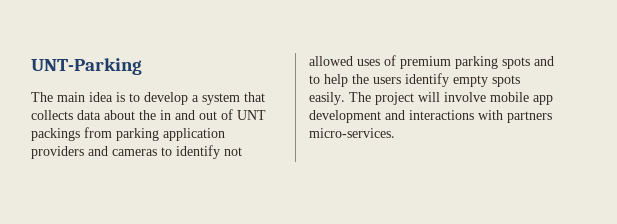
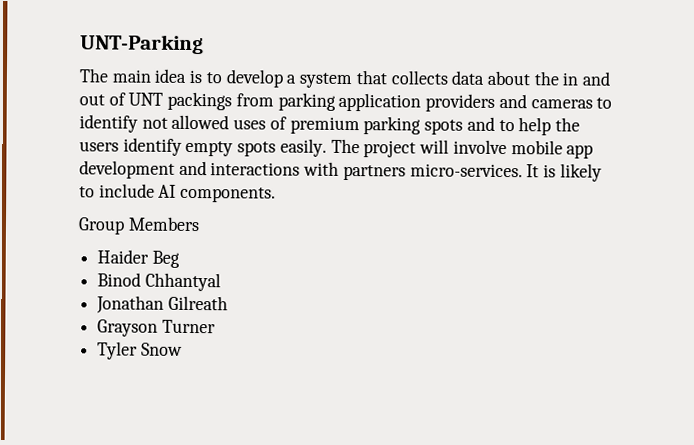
(395, 133) none -> [526,163,602,182] [79,183,277,203] [78,216,200,235] [97,249,180,268] [97,272,221,292] [96,295,228,314] [97,319,216,337] [97,341,183,360] It is likely to include AI components. // Group Members // Haider Beg // Binod Chhantyal // Jonathan Gilreath // Grayson Turner // Tyler Snow

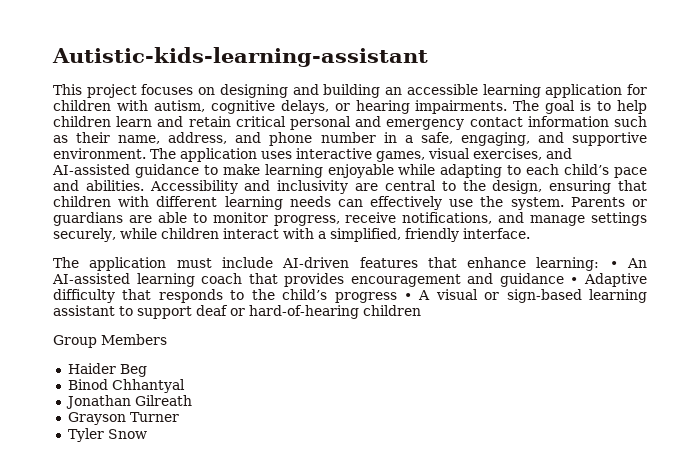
[80,34,204,55] [79,68,611,89] [79,91,613,112] [79,114,580,136] [79,137,594,159] [79,160,602,182] [79,183,277,203] UNT-Parking // The main idea is to develop a system that collects data about the in and out of UNT packings from parking application providers and cameras to identify not allowed uses of premium parking spots and to help the users identify empty spots easily. The project will involve mobile app development and interactions with partners micro-services. It is likely to include AI components. -> [52,47,428,67] [53,84,648,98] [53,100,647,114] [53,116,647,130] [53,132,647,146] [53,148,572,162] [52,164,648,178] [53,180,647,194] [53,196,647,210] [53,212,647,226] [53,228,530,242] [53,257,647,271] [52,273,647,287] [53,289,648,303] [53,305,421,319] Autistic-kids-learning-assistant // This project focuses on designing and building an accessible learning application for children with autism, cognitive delays, or hearing impairments. The goal is to help children learn and retain critical personal and emergency contact information such as their name, address, and phone number in a safe, engaging, and supportive environment. The application uses interactive games, visual exercises, and AI-assisted guidance to make learning enjoyable while adapting to each child’s pace and abilities. Accessibility and inclusivity are central to the design, ensuring that children with different learning needs can effectively use the system. Parents or guardians are able to monitor progress, receive notifications, and manage settings securely, while children interact with a simplified, friendly interface. // The application must include AI-driven features that enhance learning: • An AI-assisted learning coach that provides encouragement and guidance • Adaptive difficulty that responds to the child’s progress • A visual or sign-based learning assistant to support deaf or hard-of-hearing children

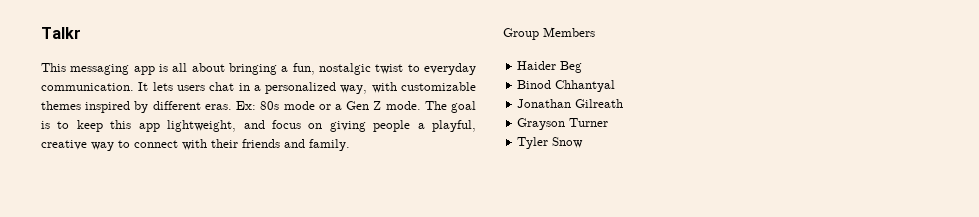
[52,47,428,67] Autistic-kids-learning-assistant -> [41,27,81,39] Talkr
[86,84,648,98] [53,100,647,114] [53,116,647,130] [53,132,647,146] [53,148,572,162] [52,164,648,178] [53,180,647,194] [53,196,647,210] [53,212,647,226] [53,228,530,242] [53,257,647,271] [52,273,647,287] [53,289,648,303] [53,305,421,319] project focuses on designing and building an accessible learning application for children with autism, cognitive delays, or hearing impairments. The goal is to help children learn and retain critical personal and emergency contact information such as their name, address, and phone number in a safe, engaging, and supportive environment. The application uses interactive games, visual exercises, and AI-assisted guidance to make learning enjoyable while adapting to each child’s pace and abilities. Accessibility and inclusivity are central to the design, ensuring that children with different learning needs can effectively use the system. Parents or guardians are able to monitor progress, receive notifications, and manage settings securely, while children interact with a simplified, friendly interface. // The application must include AI-driven features that enhance learning: • An AI-assisted learning coach that provides encouragement and guidance • Adaptive difficulty that responds to the child’s progress • A visual or sign-based learning assistant to support deaf or hard-of-hearing children -> [70,63,476,75] [41,82,477,94] [41,101,477,113] [41,120,477,132] [41,139,350,151] messaging app is all about bringing a fun, nostalgic twist to everyday communication. It lets users chat in a personalized way, with customizable themes inspired by different eras. Ex: 80s mode or a Gen Z mode. The goal is to keep this app lightweight, and focus on giving people a playful, creative way to connect with their friends and family.

